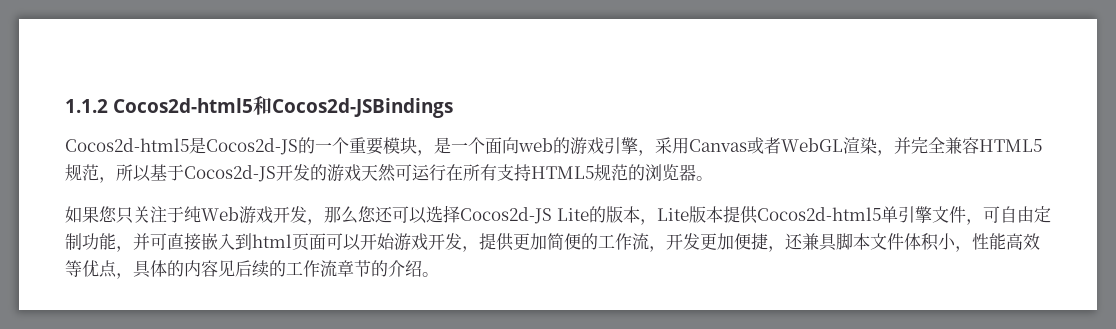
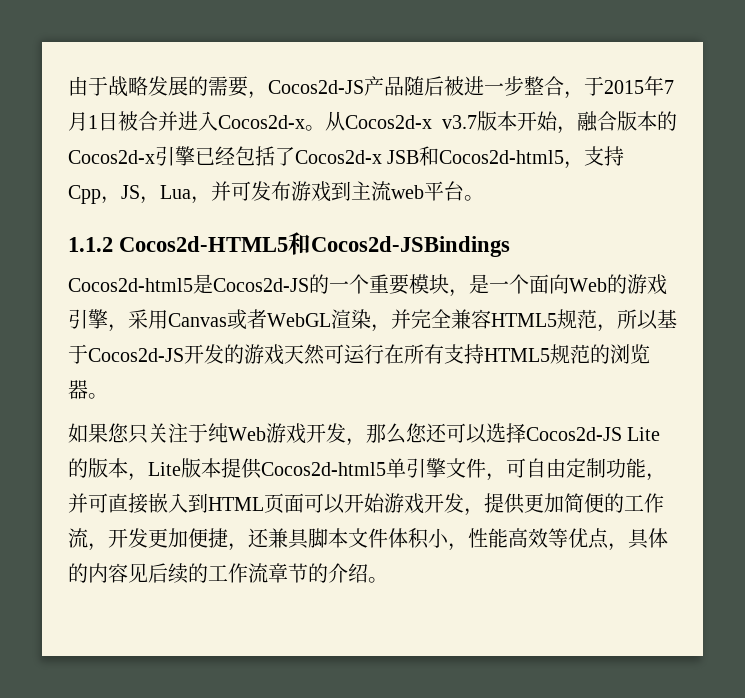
[65,98,254,113] 1.1.2 Cocos2d-html5 -> [68,76,674,99] [68,111,677,134] [68,146,625,169] [68,181,484,204] [68,236,289,252] 由于战略发展的需要，Cocos2d-JS产品随后被进一步整合，于2015年7月1日被合并进入Cocos2d-x。从Cocos2d-x v3.7版本开始，融合版本的Cocos2d-x引擎已经包括了Cocos2d-x JSB和Cocos2d-html5，支持Cpp，JS，Lua，并可发布游戏到主流web平台。 // 1.1.2 Cocos2d-HTML5
[518,138,553,152] web -> [569,278,607,292] Web
[252,234,292,248] html -> [208,497,264,511] HTML

